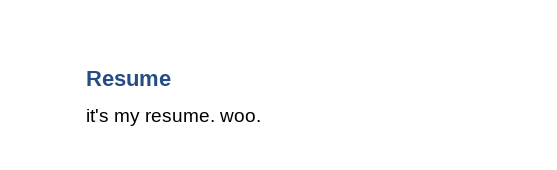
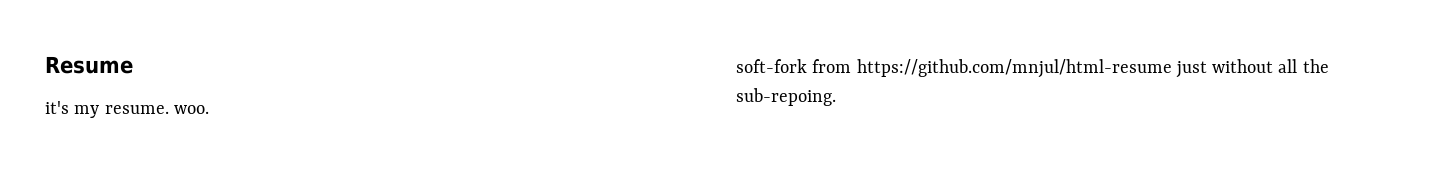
(262, 117) none -> [736,59,1329,78] [736,88,836,106] // soft-fork from https://github.com/mnjul/html-resume just without all the sub-repoing.

